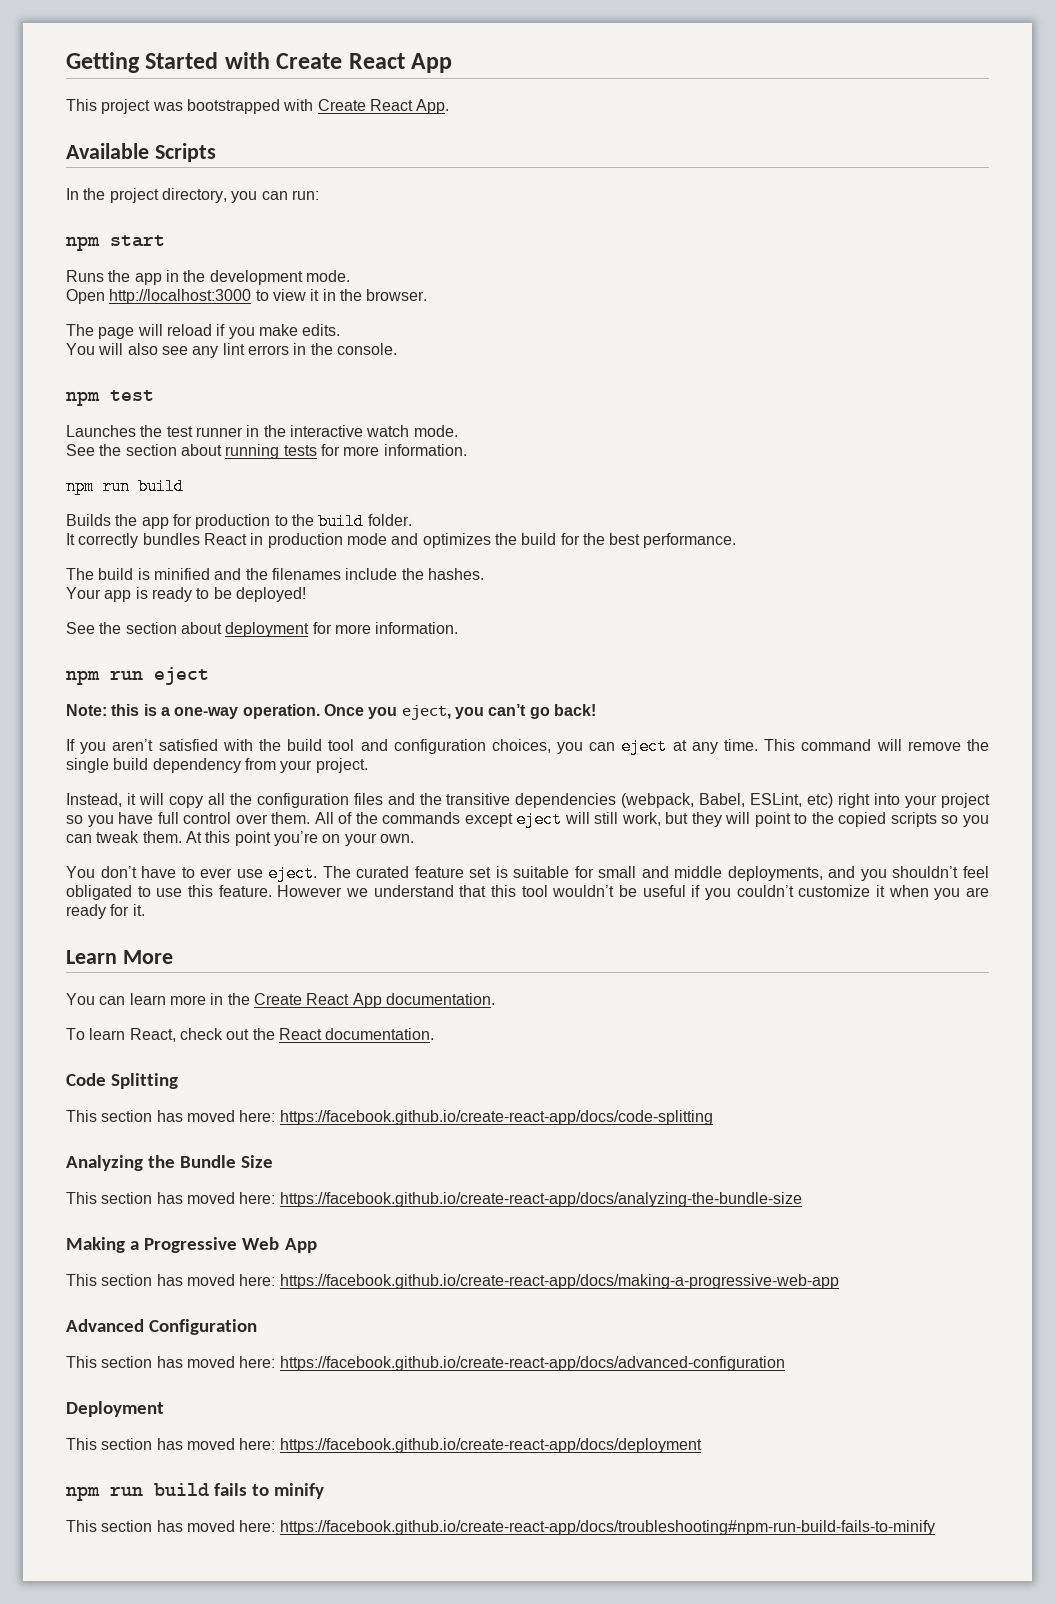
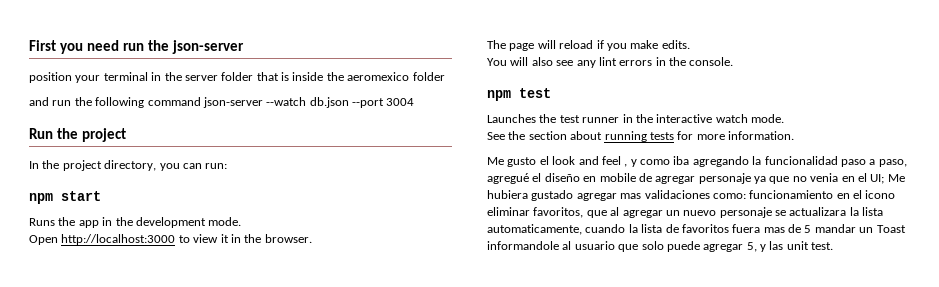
[66,52,453,73] [66,99,450,114] [66,143,216,162] Getting Started with Create React App // This project was bootstrapped with Create React App. // Available Scripts -> [29,40,244,54] [29,72,445,83] [29,97,415,108] [29,128,126,142] First you need run the json-server // position your terminal in the server folder that is inside the aeromexico folder // and run the following command json-server --watch db.json --port 3004 // Run the project
[66,478,184,495] [66,513,412,530] [66,533,737,548] [66,568,484,580] [66,587,306,602] [66,622,459,637] [66,667,209,685] [66,704,596,720] [66,738,989,755] [66,758,368,773] [66,793,990,808] [66,811,989,828] [66,831,414,846] [66,865,989,882] [66,885,989,900] [66,904,145,919] [66,950,173,964] [66,993,495,1008] [66,1028,435,1042] [66,1073,179,1089] [66,1110,713,1125] [66,1155,274,1171] [66,1192,802,1207] [66,1237,317,1253] [66,1274,839,1289] [66,1319,258,1335] [66,1356,785,1371] [66,1401,164,1417] [66,1438,702,1453] [66,1483,325,1501] [66,1520,935,1535] npm run build // Builds the app for production to the build folder. // It correctly bundles React in production mode and optimizes the build for the best performance. // The build is minified and the filenames include the hashes. // Your app is ready to be deployed! // See the section about deployment for more information. // npm run eject // Note: this is a one-way operation. Once you eject, you can’t go back! // If you aren’t satisfied with the build tool and configuration choices, you can eject at any time. This command will remove the single build dependency from your project. // Instead, it will copy all the configuration files and the transitive dependencies (webpack, Babel, ESLint, etc) right into your project so you have full control over them. All of the commands except eject will still work, but they will point to the copied scripts so you can tweak them. At this point you’re on your own. // You don’t have to ever use eject. The curated feature set is suitable for small and middle deployments, and you shouldn’t feel obligated to use this feature. However we understand that this tool wouldn’t be useful if you couldn’t customize it when you are ready for it. // Learn More // You can learn more in the Create React App documentation. // To learn React, check out the React documentation. // Code Splitting // This section has moved here: https://facebook.github.io/create-react-app/docs/code-splitting // Analyzing the Bundle Size // This section has moved here: https://facebook.github.io/create-react-app/docs/analyzing-the-bundle-size // Making a Progressive Web App // This section has moved here: https://facebook.github.io/create-react-app/docs/making-a-progressive-web-app // Advanced Configuration // This section has moved here: https://facebook.github.io/create-react-app/docs/advanced-configuration // Deployment // This section has moved here: https://facebook.github.io/create-react-app/docs/deployment // npm run build fails to minify // This section has moved here: https://facebook.github.io/create-react-app/docs/troubleshooting#npm-run-build-fails-to-minify -> [487,156,907,167] [487,173,905,184] [487,190,896,201] [487,207,884,218] [487,224,906,235] [487,241,834,252] Me gusto el look and feel , y como iba agregando la funcionalidad paso a paso, agregué el diseño en mobile de agregar personaje ya que no venia en el UI; Me hubiera gustado agregar mas validaciones como: funcionamiento en el icono eliminar favoritos, que al agregar un nuevo personaje se actualizara la lista automaticamente, cuando la lista de favoritos fuera mas de 5 mandar un Toast informandole al usuario que solo puede agregar 5, y las unit test.

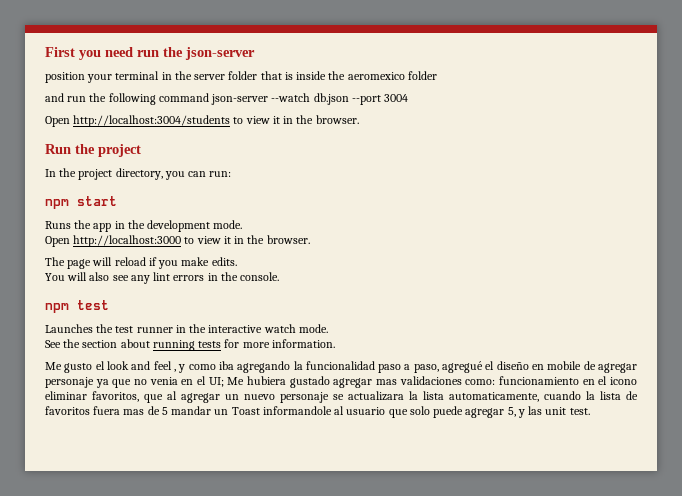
(415, 102) none -> [45,115,359,127] // Open http://localhost:3004/students to view it in the browser.

